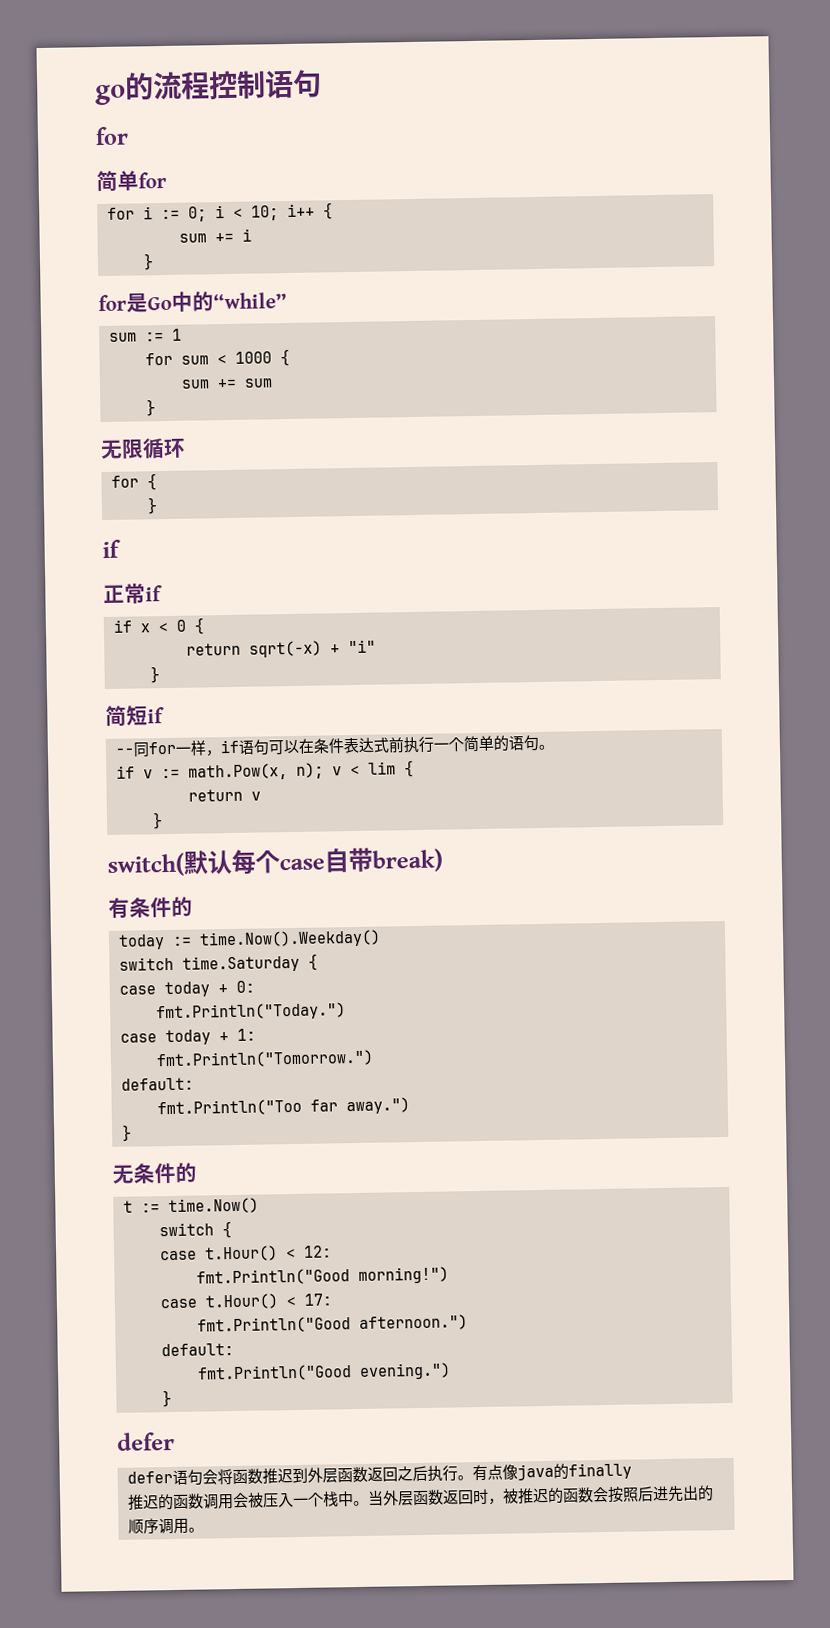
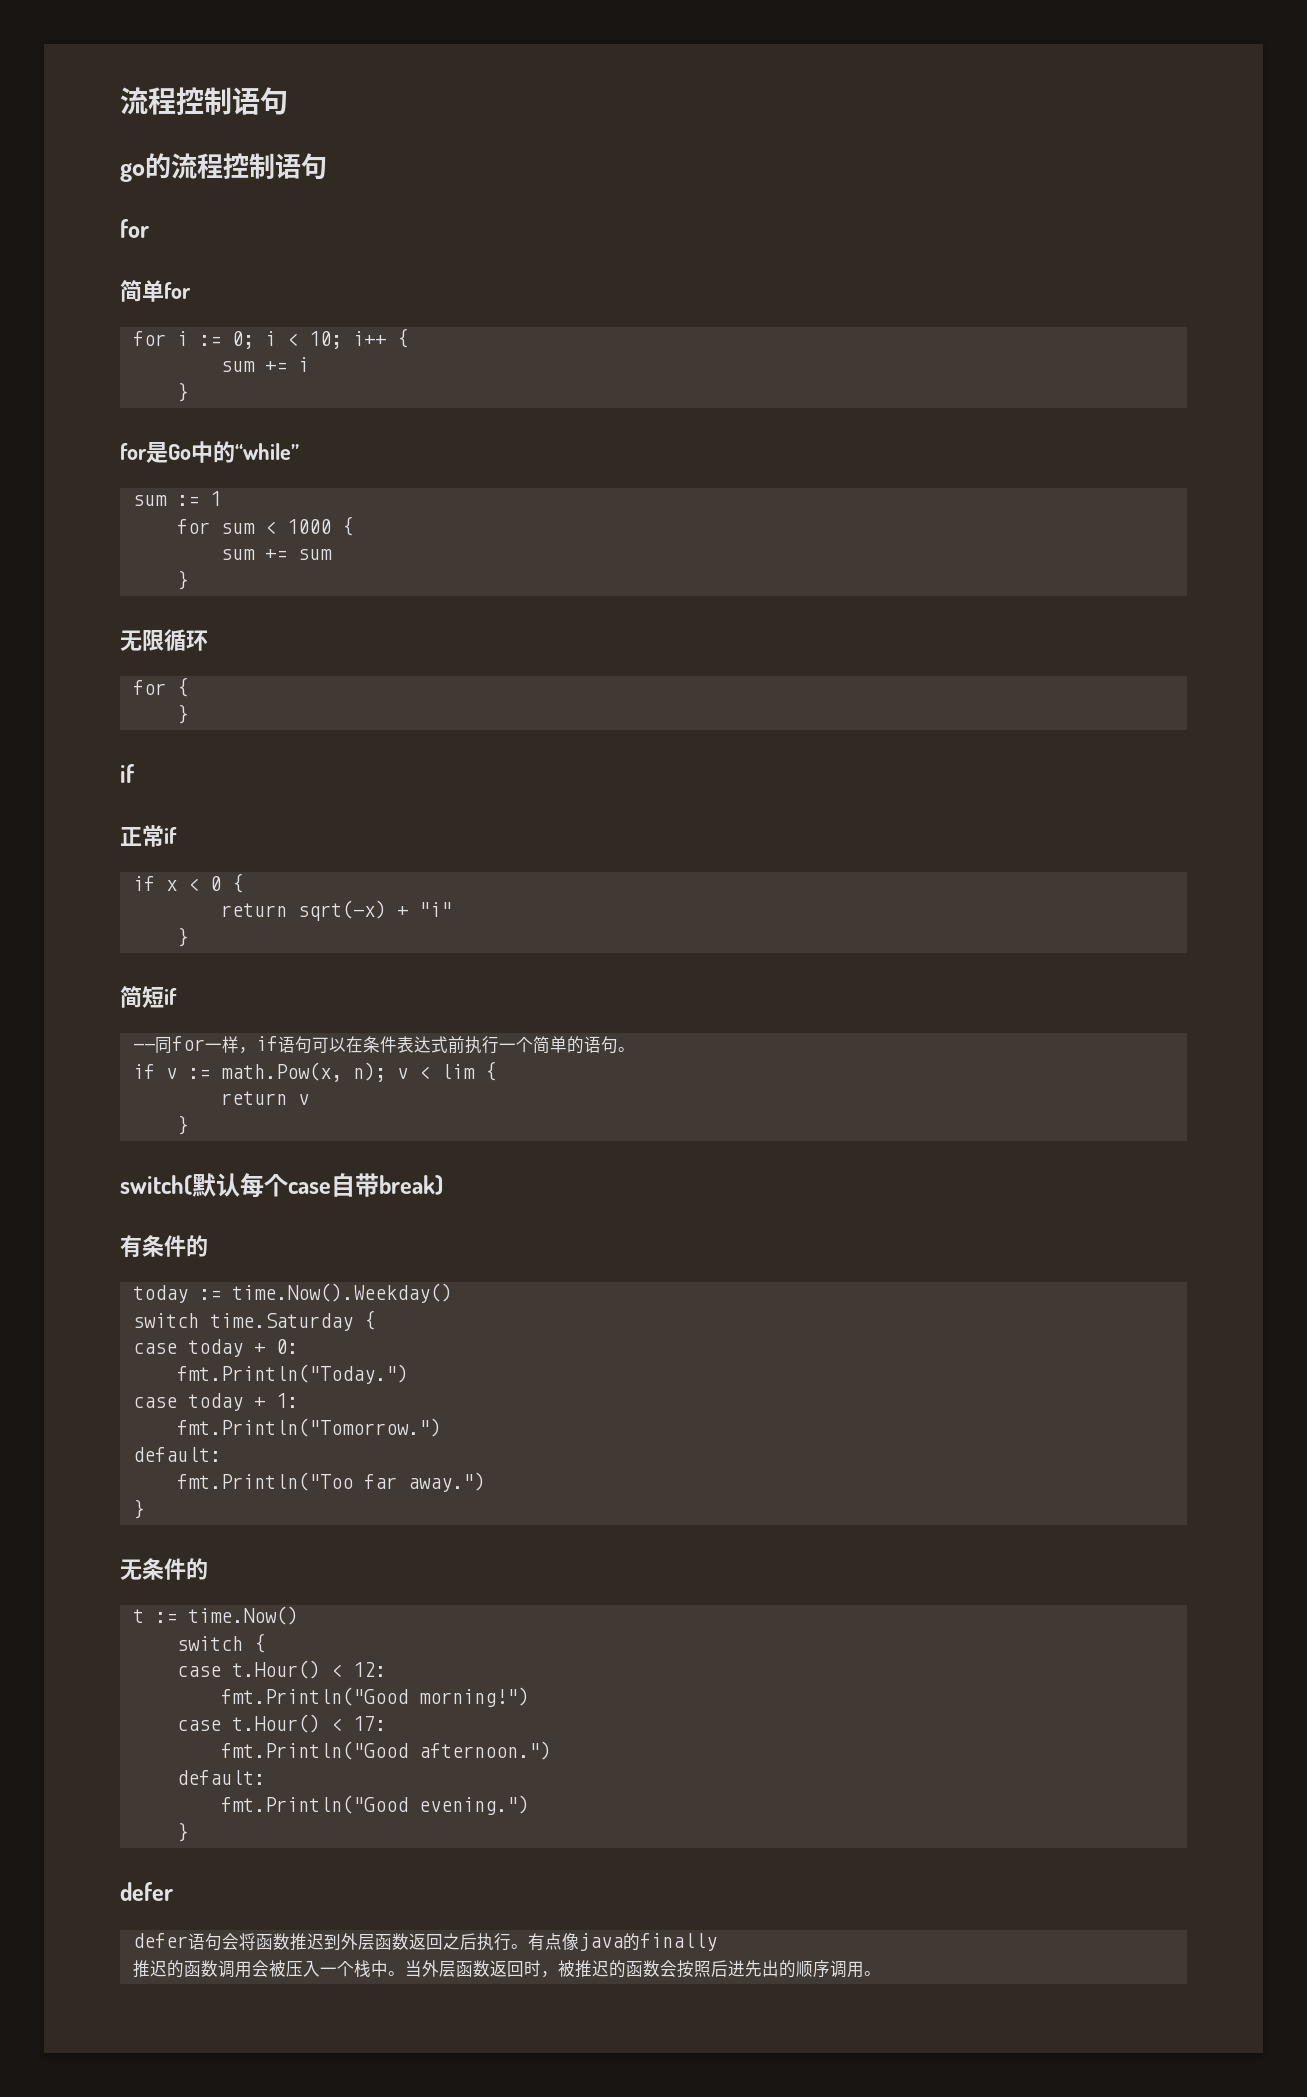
(95, 95) none -> [120,87,288,115] 流程控制语句 //

